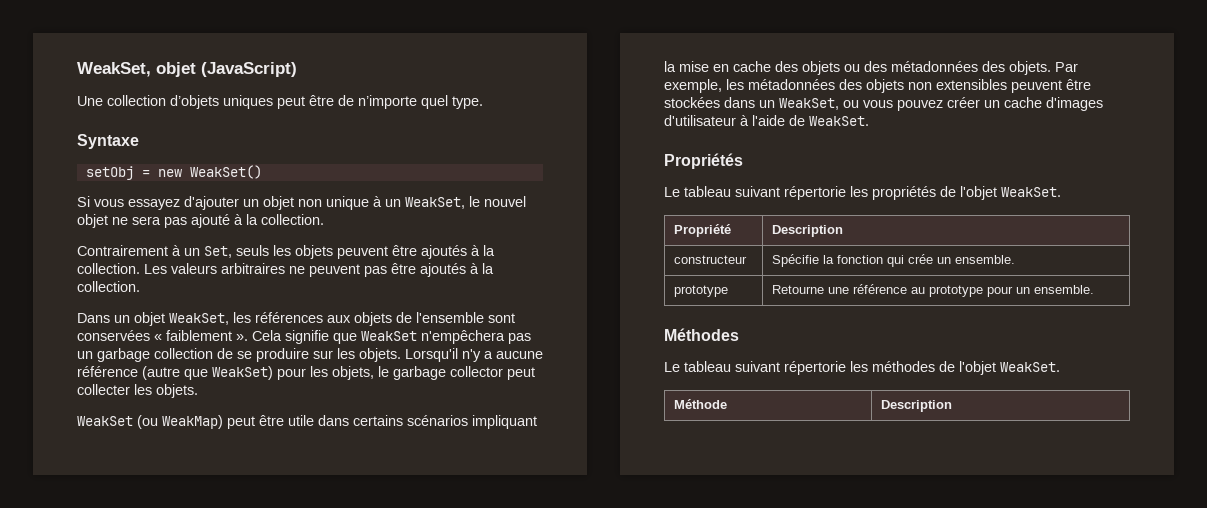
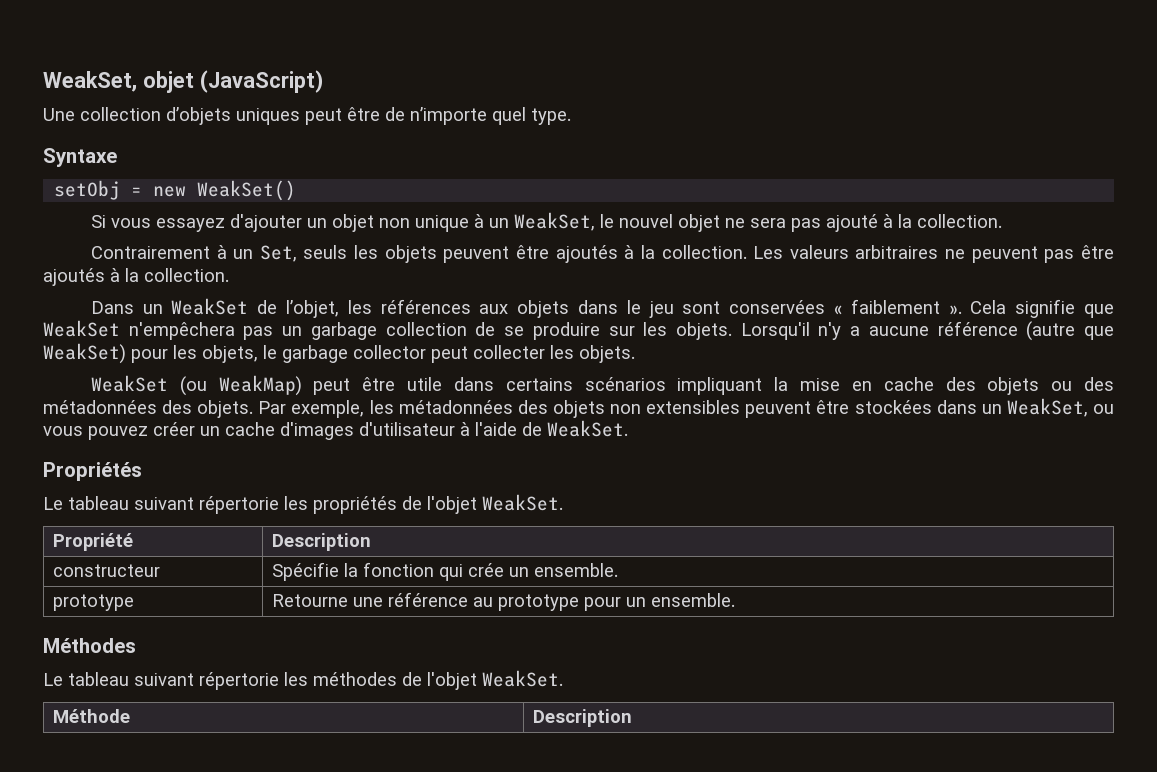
[134,312,229,326] objet WeakSet, -> [171,298,340,318] WeakSet de l’objet,
[396,312,484,323] de l'ensemble -> [578,300,674,318] dans le jeu

